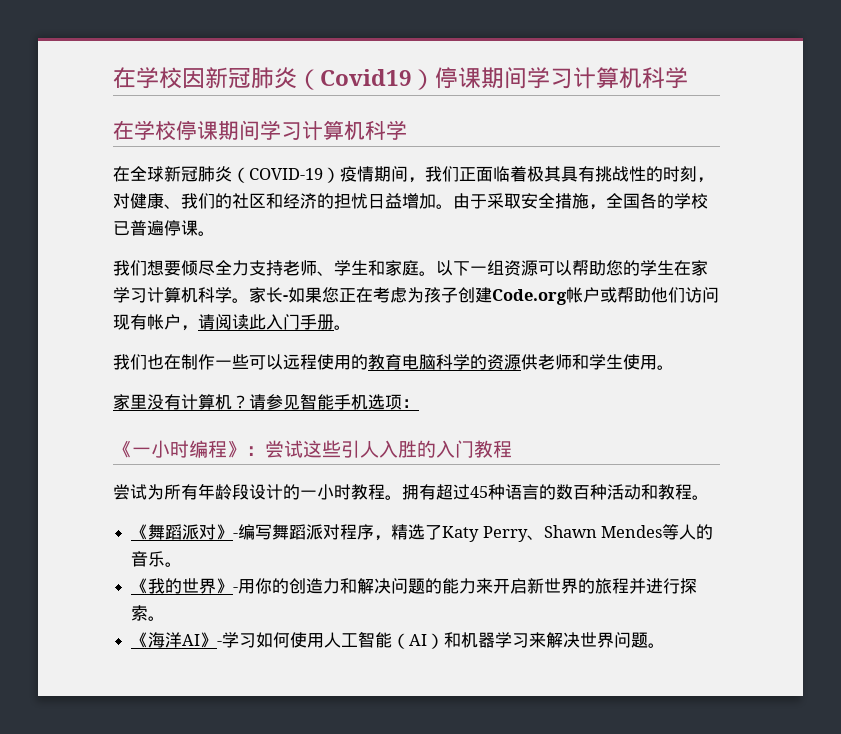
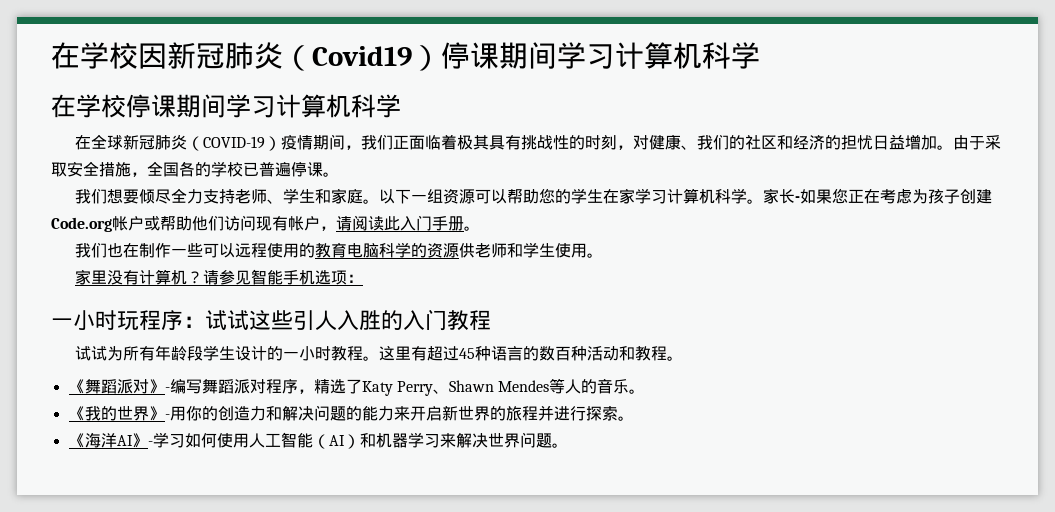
[113,440,284,458] 《一小时编程》：尝 -> [51,310,227,330] 一小时玩程序：试
[113,484,130,500] 尝 -> [74,346,91,361] 试
(249, 492) none -> [202,345,235,361] 学生
[402,484,419,500] 拥 -> [378,346,411,361] 这里

